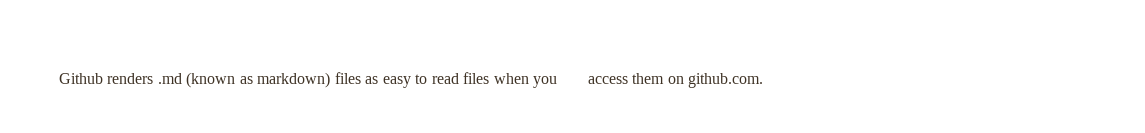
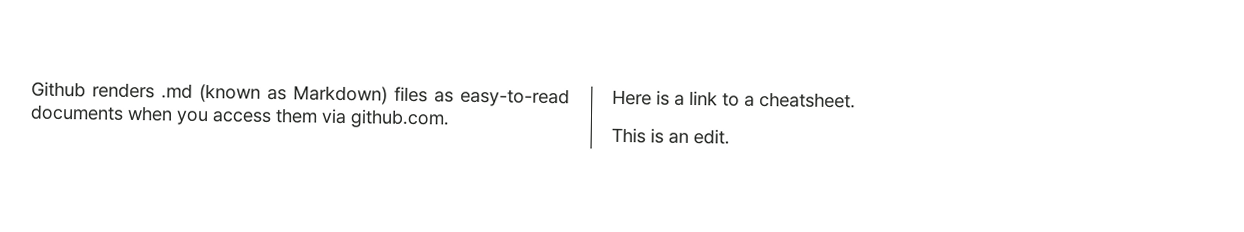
[257,72,331,88] markdown) -> [293,85,388,105] Markdown)
[382,72,490,88] easy to read files -> [460,87,570,108] [30,104,124,121] easy-to-read documents
[667,76,684,84] on -> [321,108,347,125] via
(763, 80) none -> [612,89,856,109] [611,127,730,145] // Here is a link to a cheatsheet. // This is an edit.

